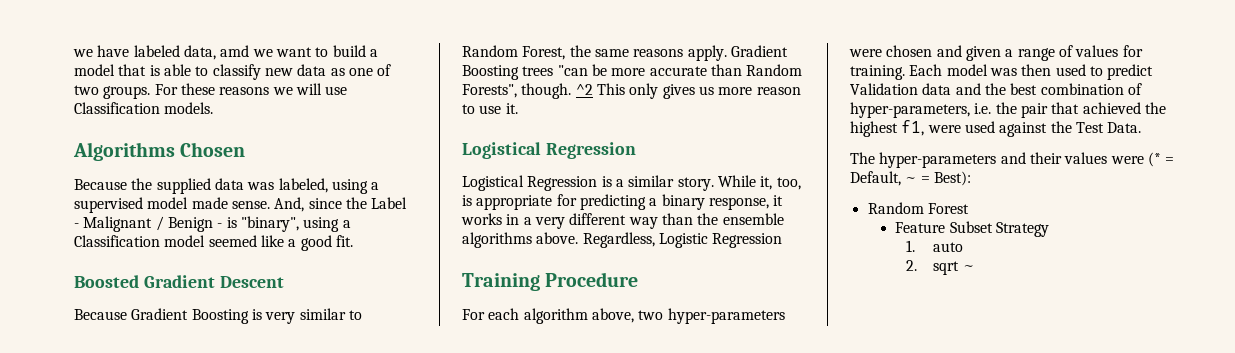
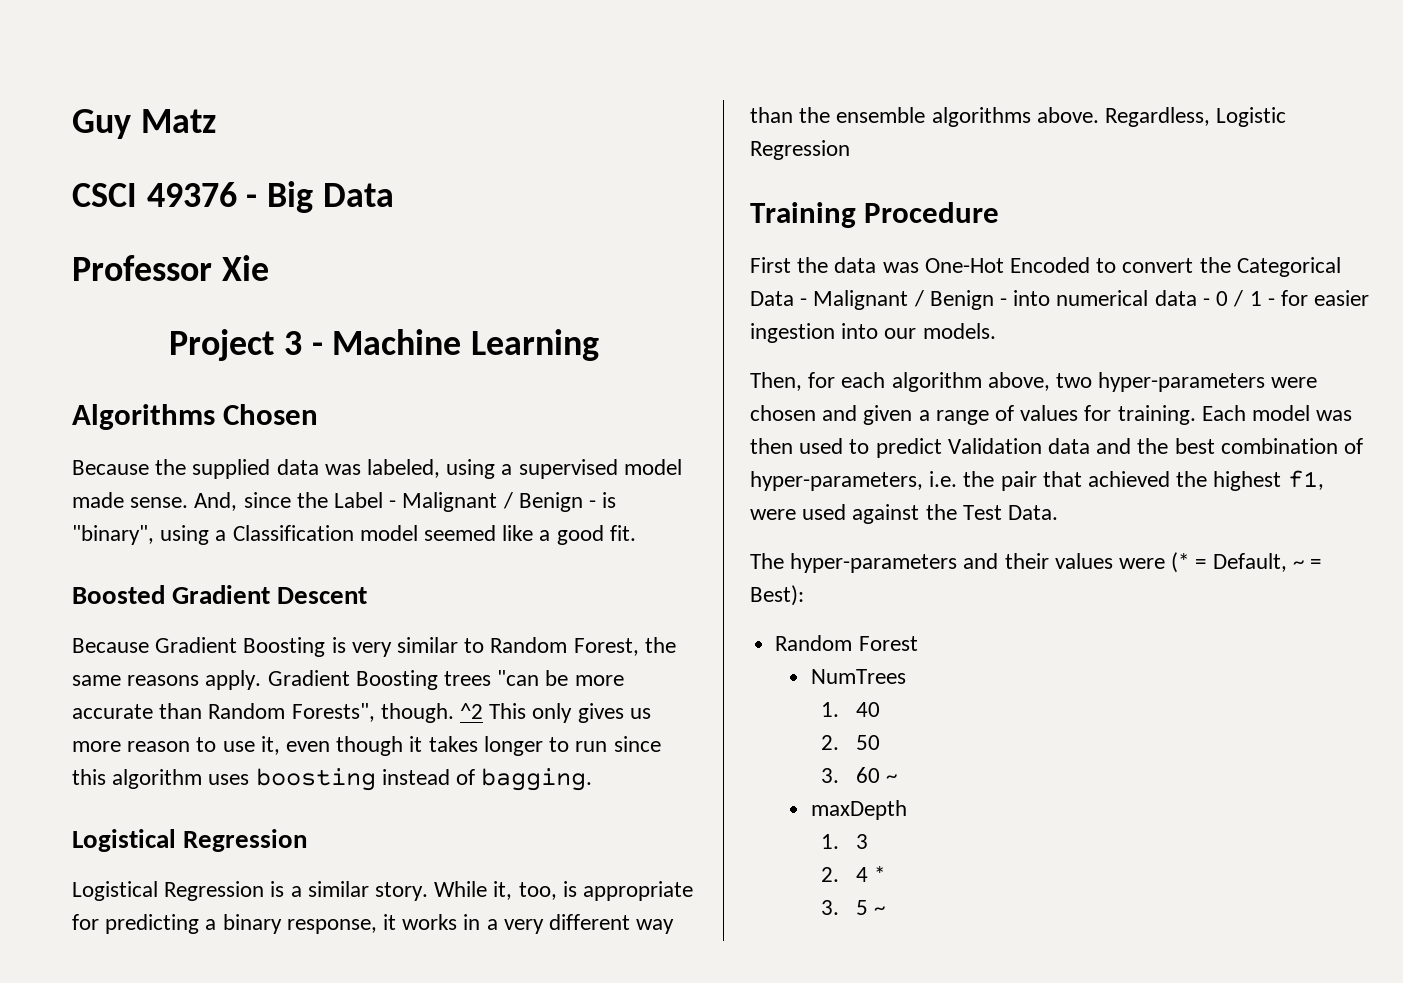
[73,45,378,60] [74,64,392,80] [74,83,348,99] [74,102,214,114] we have labeled data, amd we want to build a model that is able to classify new data as one of two groups. For these reasons we will use Classification models. -> [72,109,216,139] [72,181,394,213] [72,255,269,281] [169,329,599,361] Guy Matz // CSCI 49376 - Big Data // Professor Xie // Project 3 - Machine Learning
[505,103,518,114] it. -> [260,736,661,756] [72,768,593,791] it, even though it takes longer to run since this algorithm uses boosting instead of bagging.
[462,309,485,320] For -> [750,257,1341,277] [750,290,1370,310] [750,323,996,343] [750,372,836,391] First the data was One-Hot Encoded to convert the Categorical Data - Malignant / Benign - into numerical data - 0 / 1 - for easier ingestion into our models. // Then, for
[895,221,1050,237] [905,240,964,252] [905,260,960,275] Feature Subset Strategy // 1. auto // 2. sqrt -> [810,669,906,684] [820,702,881,717] [820,735,881,750] [820,767,898,783] [810,800,907,820] [820,834,869,849] [820,866,886,882] [820,900,869,915] NumTrees // 1. 40 // 2. 50 // 3. 60 ~ // maxDepth // 1. 3 // 2. 4 * // 3. 5

